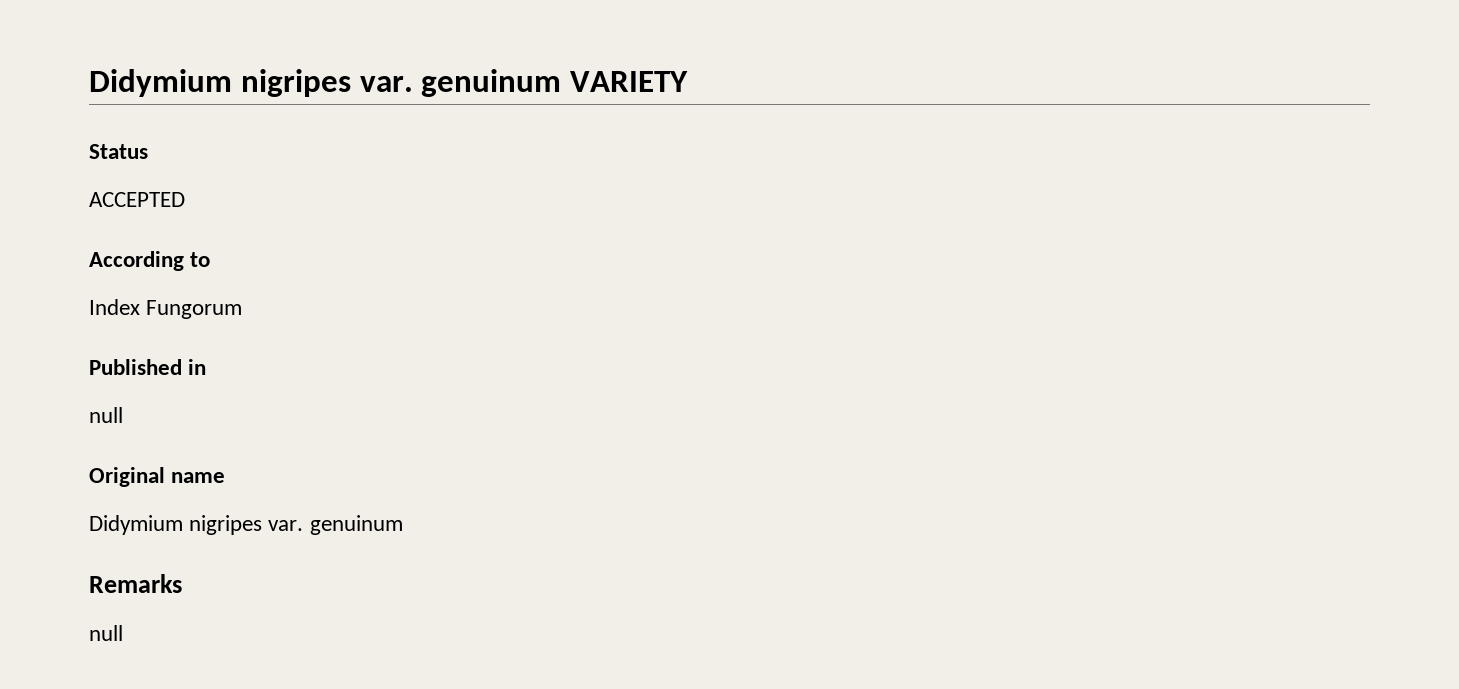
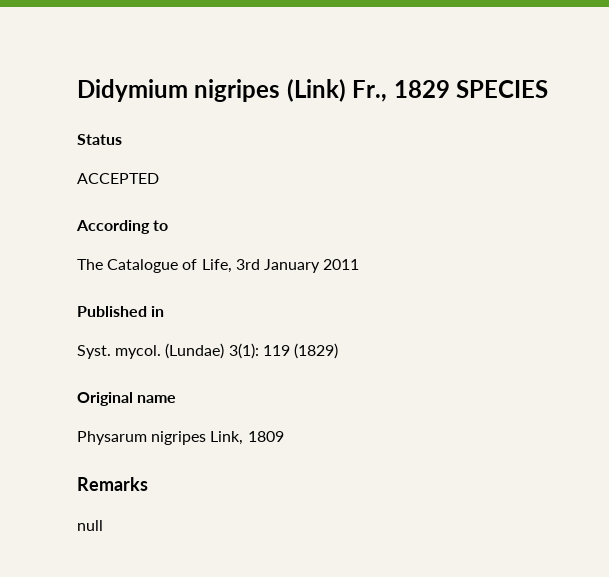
[89,69,689,97] Didymium nigripes var. genuinum VARIETY -> [77,79,549,102] Didymium nigripes (Link) Fr., 1829 SPECIES
[89,299,243,319] [89,359,207,375] [89,407,123,423] [89,467,226,487] [89,515,403,535] Index Fungorum // Published in // null // Original name // Didymium nigripes var. genuinum -> [77,259,360,273] [77,306,165,317] [77,343,338,359] [77,392,177,406] [77,431,284,445] The Catalogue of Life, 3rd January 2011 // Published in // Syst. mycol. (Lundae) 3(1): 119 (1829) // Original name // Physarum nigripes Link, 1809

